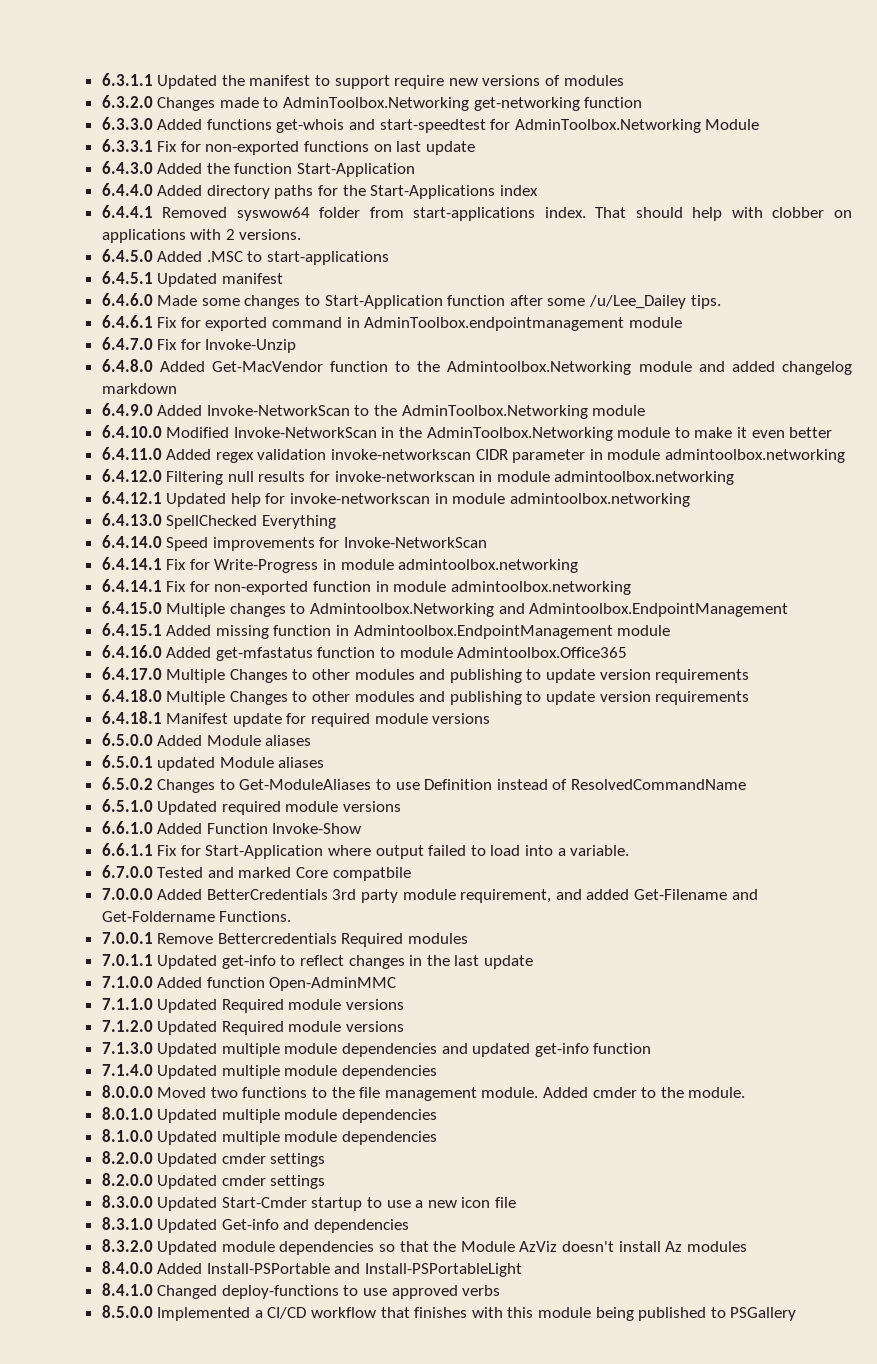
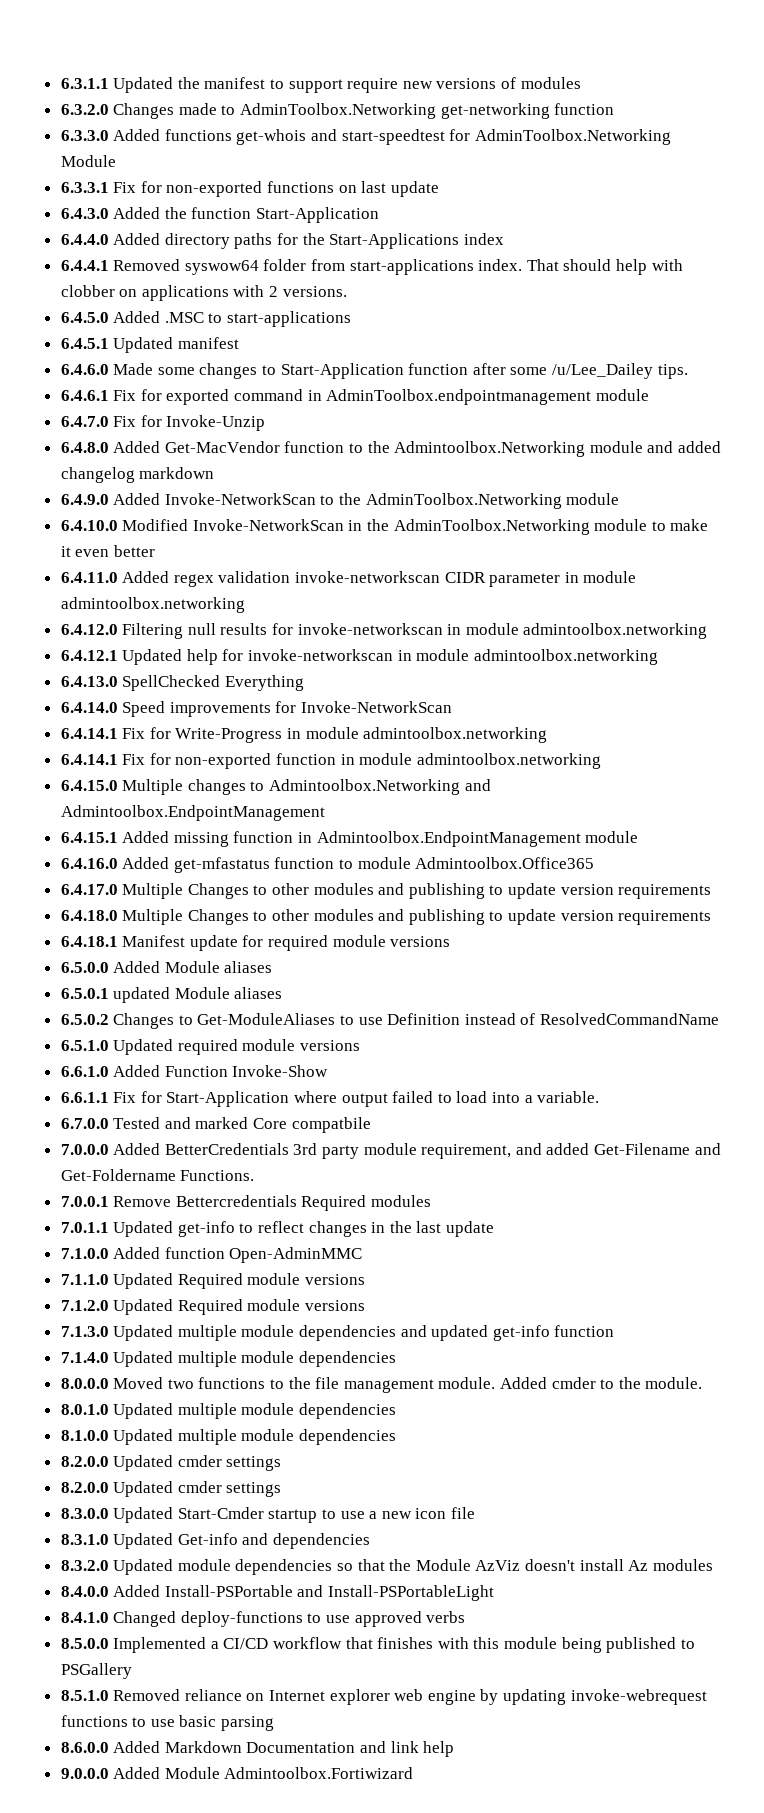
(797, 1314) none -> [60,1689,707,1705] [60,1715,275,1731] [60,1741,455,1757] [60,1767,414,1779] // 8.5.1.0 Removed reliance on Internet explorer web engine by updating invoke-webrequest functions to use basic parsing // 8.6.0.0 Added Markdown Documentation and link help // 9.0.0.0 Added Module Admintoolbox.Fortiwizard

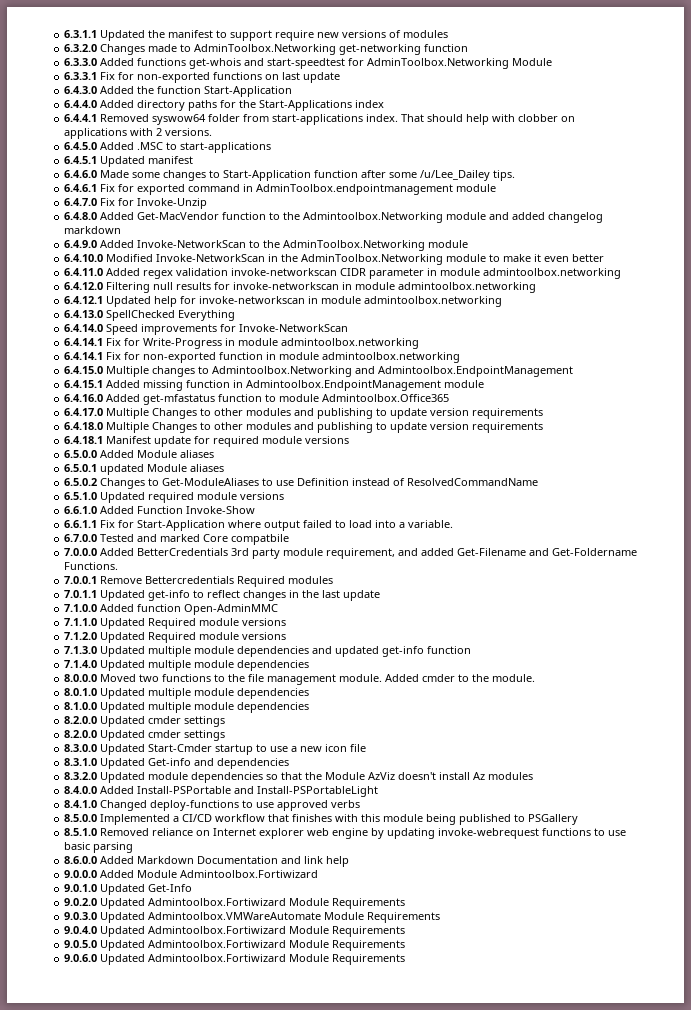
(414, 1773) none -> [64,884,193,895] [64,898,406,909] [64,912,441,923] [64,926,406,937] [64,940,406,951] [64,954,406,965] // 9.0.1.0 Updated Get-Info // 9.0.2.0 Updated Admintoolbox.Fortiwizard Module Requirements // 9.0.3.0 Updated Admintoolbox.VMWareAutomate Module Requirements // 9.0.4.0 Updated Admintoolbox.Fortiwizard Module Requirements // 9.0.5.0 Updated Admintoolbox.Fortiwizard Module Requirements // 9.0.6.0 Updated Admintoolbox.Fortiwizard Module Requirements

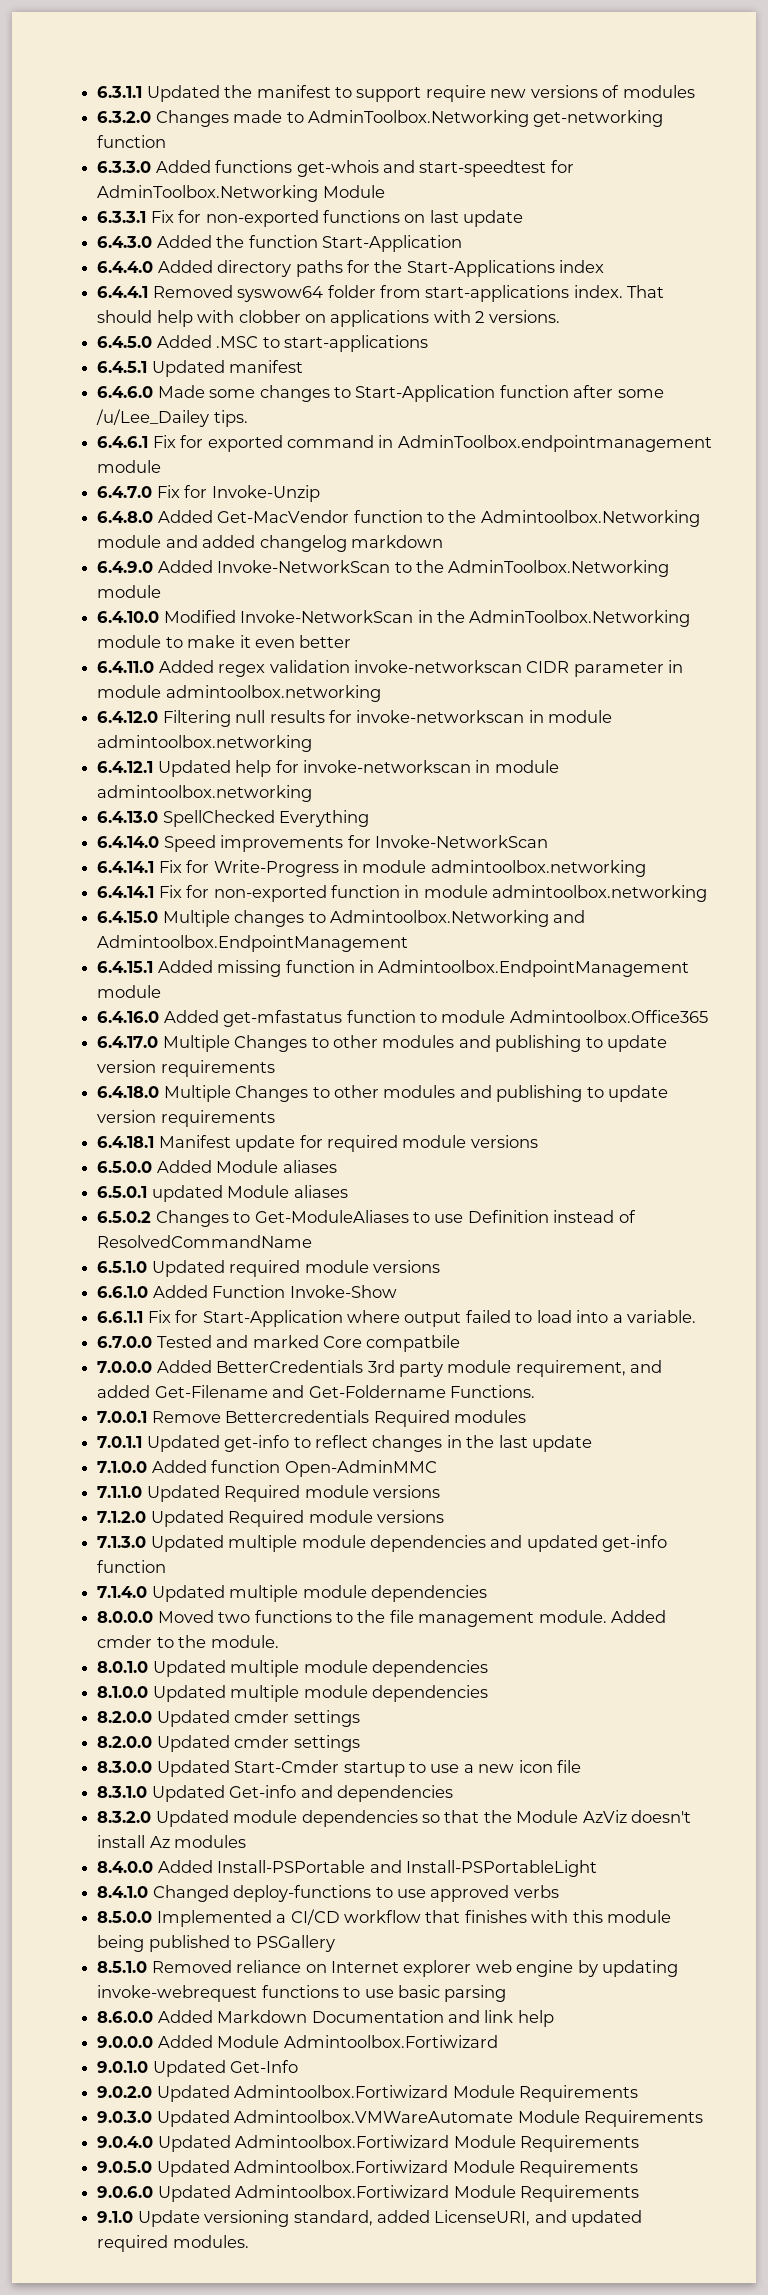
(406, 959) none -> [97,2210,643,2227] [97,2235,249,2252] // 9.1.0 Update versioning standard, added LicenseURI, and updated required modules.

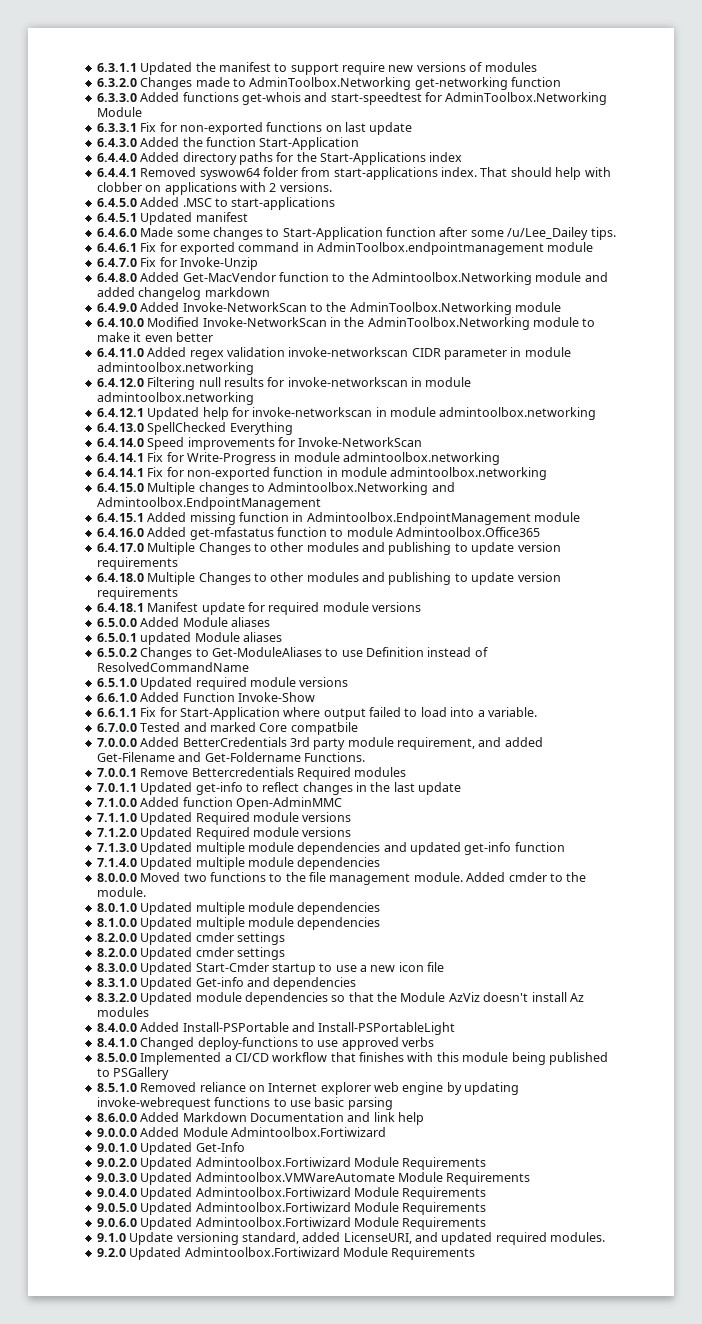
(249, 2241) none -> [96,1247,476,1260] // 9.2.0 Updated Admintoolbox.Fortiwizard Module Requirements

